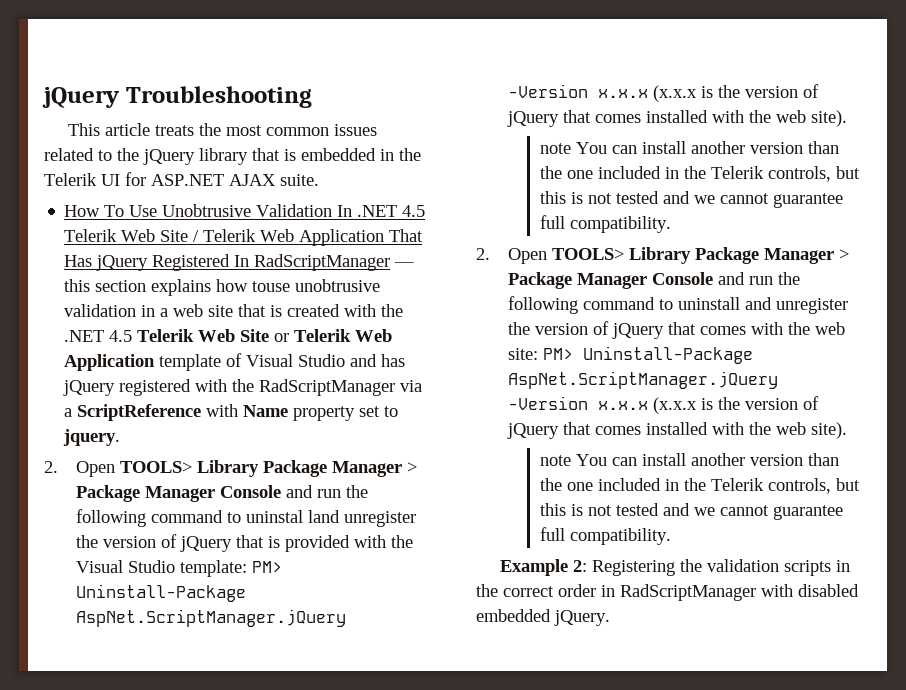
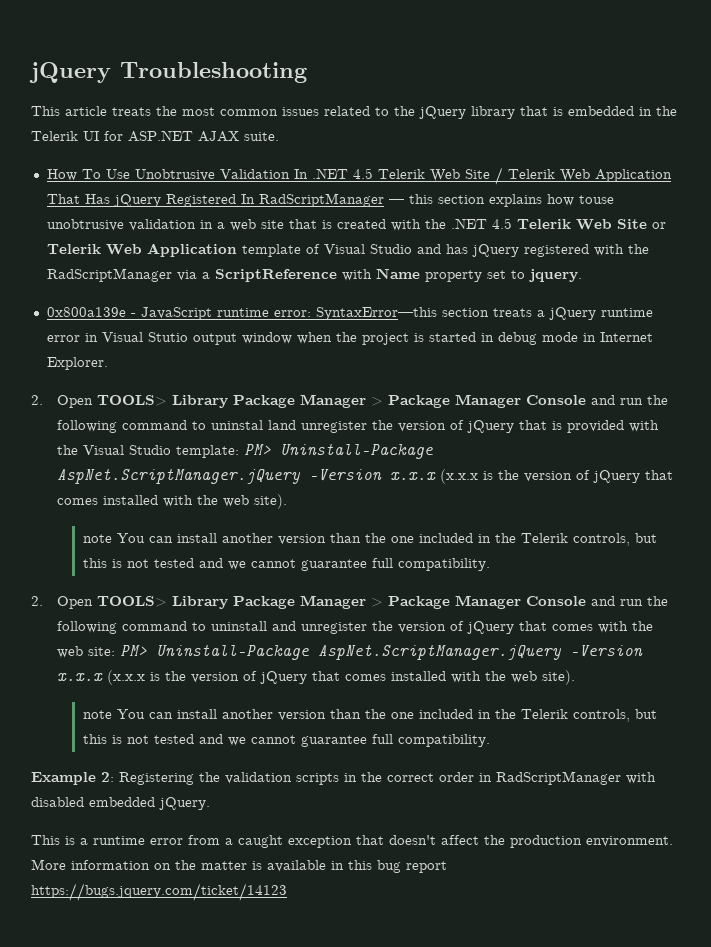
(121, 437) none -> [46,307,653,320] [46,332,653,345] [46,357,108,370] // 0x800a139e - JavaScript runtime error: SyntaxError—this section treats a jQuery runtime error in Visual Stutio output window when the project is started in debug mode in Internet Explorer.
(610, 618) none -> [31,835,673,848] [31,859,447,873] [31,883,287,901] // This is a runtime error from a caught exception that doesn't affect the production environment. More information on the matter is available in this bug report https://bugs.jquery.com/ticket/14123

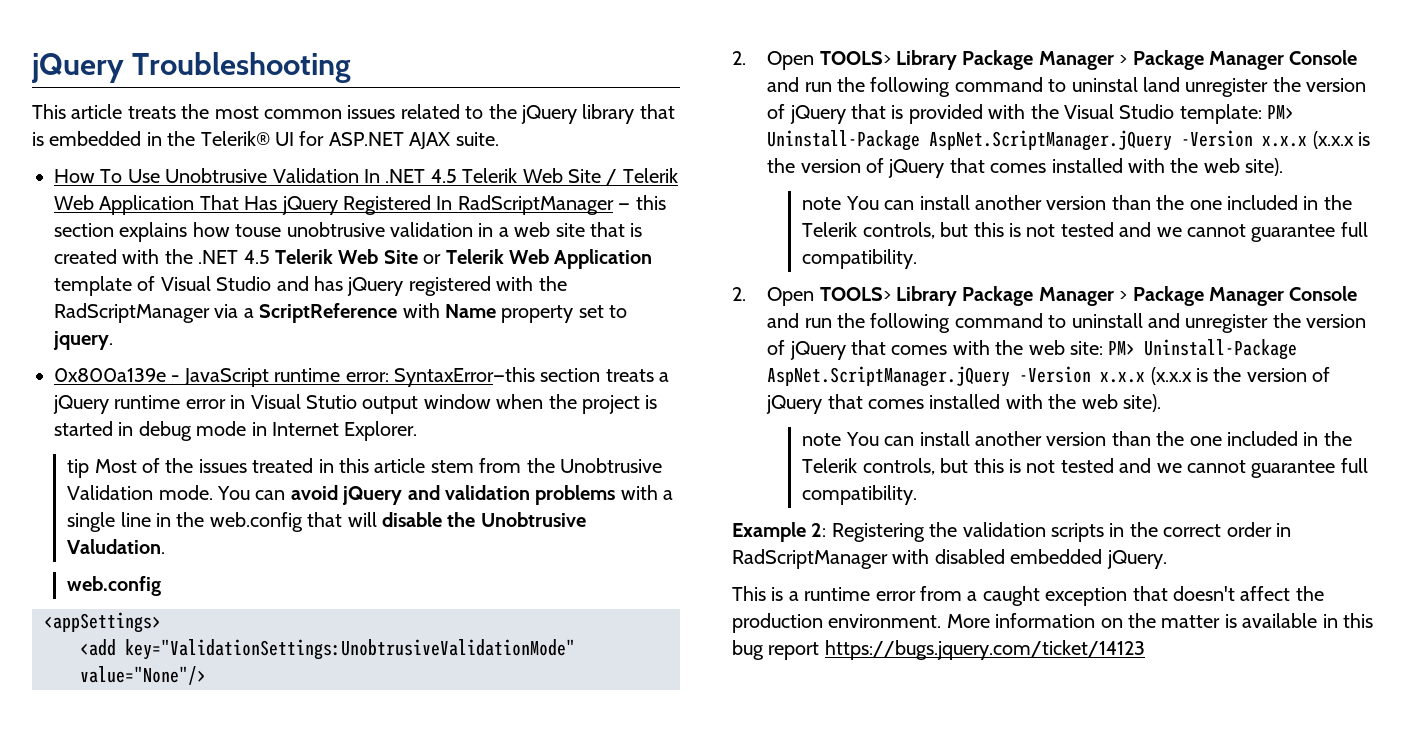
[31,131,78,141] Telerik -> [200,131,270,146] Telerik®
(108, 363) none -> [67,458,662,478] [67,485,674,505] [67,512,586,532] [67,539,166,554] [67,576,162,596] [44,612,161,633] [80,639,575,660] [80,666,206,685] // tip Most of the issues treated in this article stem from the Unobtrusive Validation mode. You can avoid jQuery and validation problems with a single line in the web.config that will disable the Unobtrusive Valudation. // web.config // <appSettings> // <add key="ValidationSettings:UnobtrusiveValidationMode" value="None"/>

